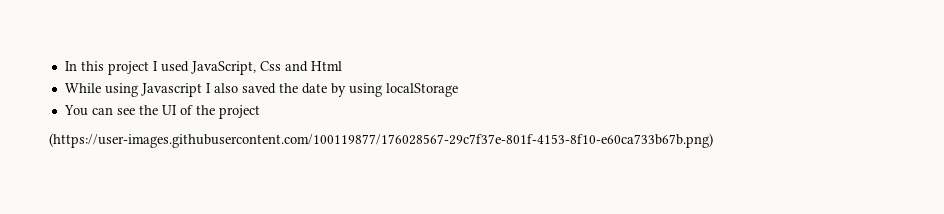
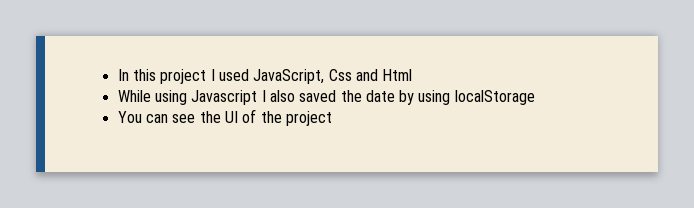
[49,133,713,148] // (https://user-images.githubusercontent.com/100119877/176028567-29c7f37e-801f-4153-8f10-e60ca733b67b.png) -> (332, 118) none

